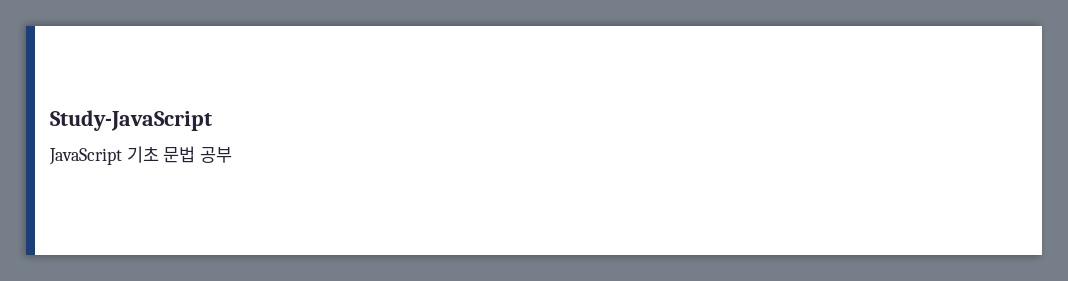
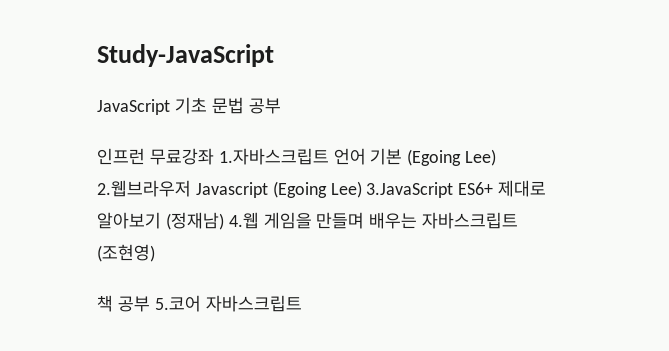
(233, 155) none -> [97,148,497,166] [97,180,547,198] [97,212,519,230] [97,244,155,262] [97,295,302,312] // 인프런 무료강좌 1.자바스크립트 언어 기본 (Egoing Lee) 2.웹브라우저 Javascript (Egoing Lee) 3.JavaScript ES6+ 제대로 알아보기 (정재남) 4.웹 게임을 만들며 배우는 자바스크립트 (조현영) // 책 공부 5.코어 자바스크립트

